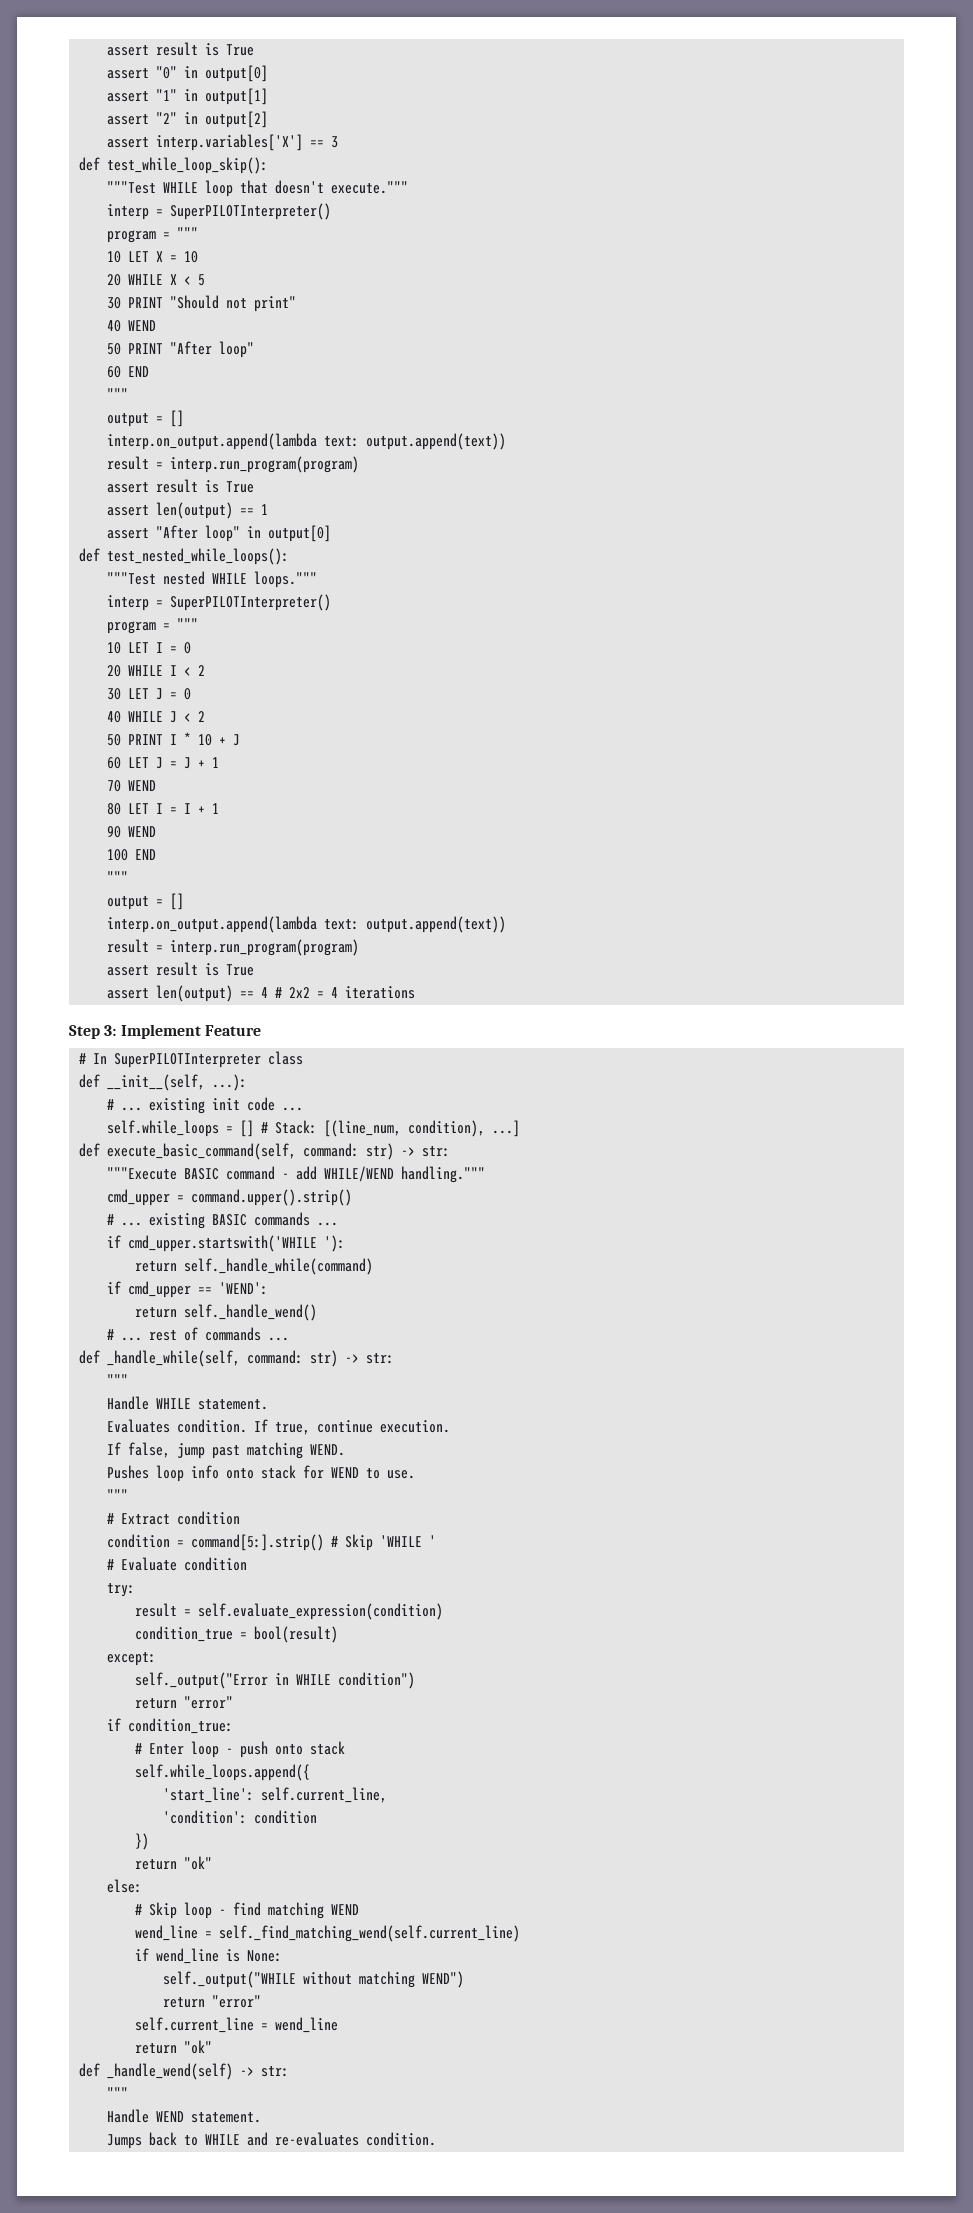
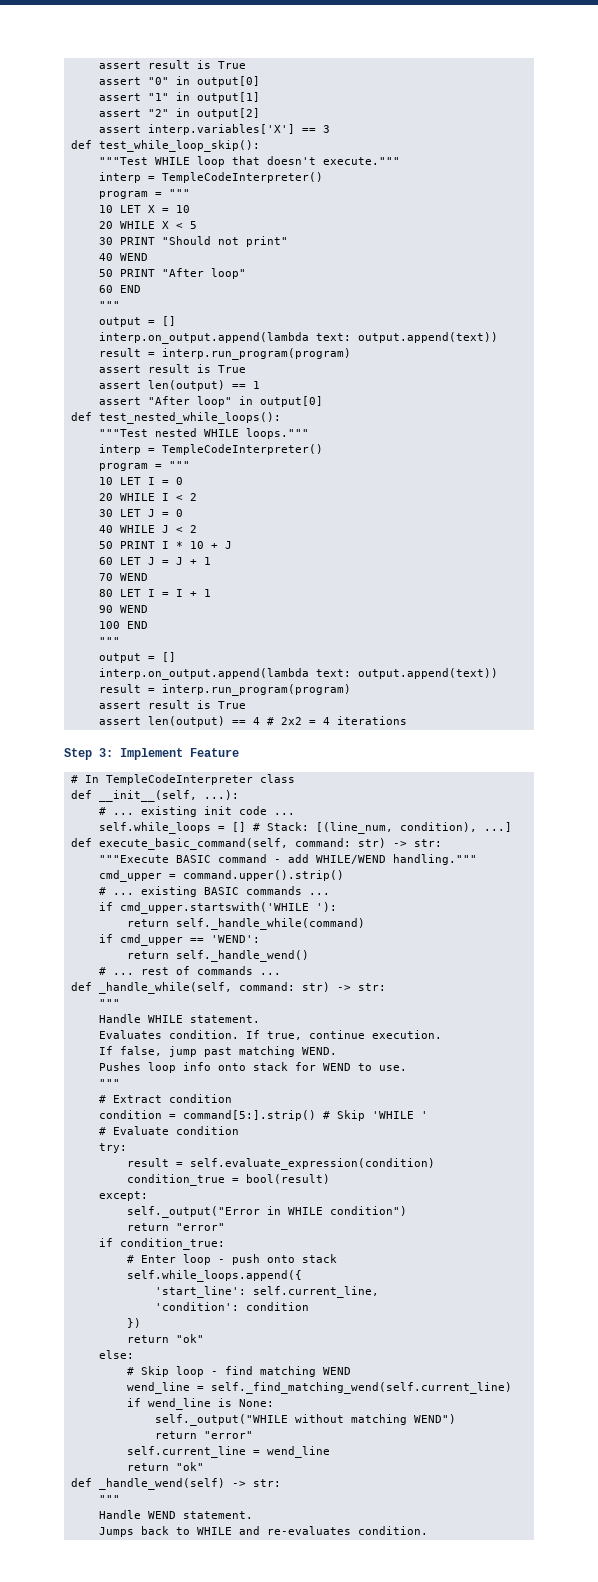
[169,203,331,220] SuperPILOTInterpreter() -> [162,172,324,183] TempleCodeInterpreter()
[169,594,331,611] SuperPILOTInterpreter() -> [162,444,324,455] TempleCodeInterpreter()
[113,1053,261,1068] SuperPILOTInterpreter -> [106,774,254,785] TempleCodeInterpreter

